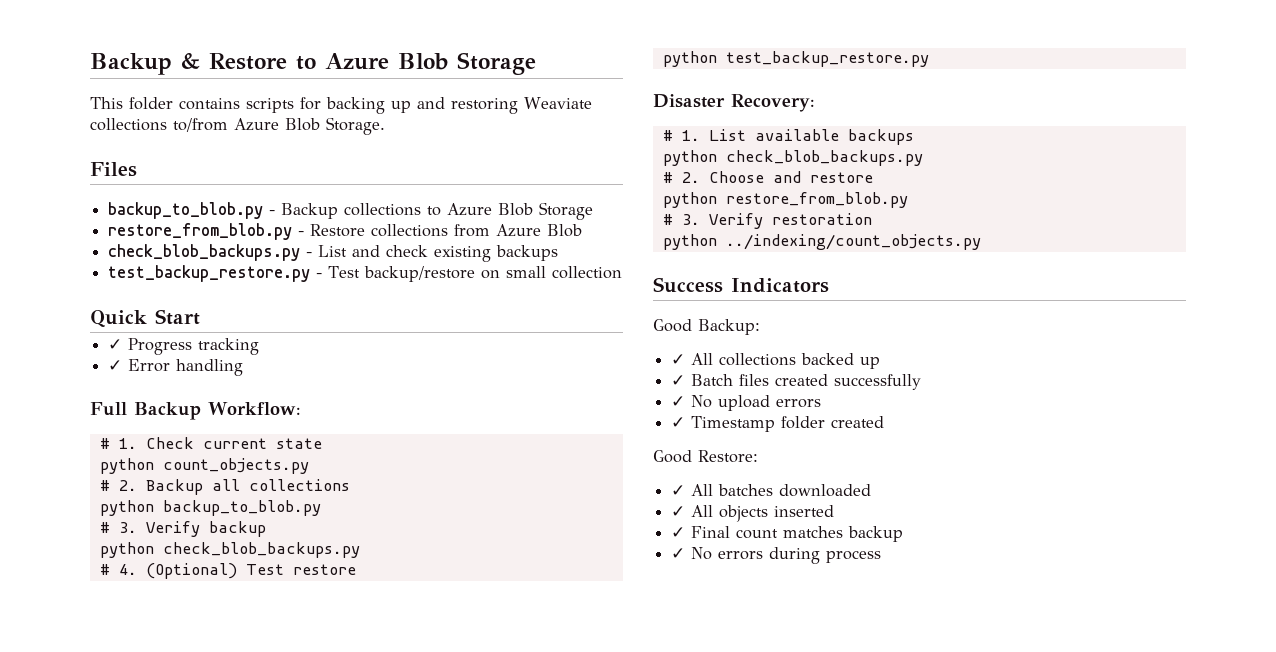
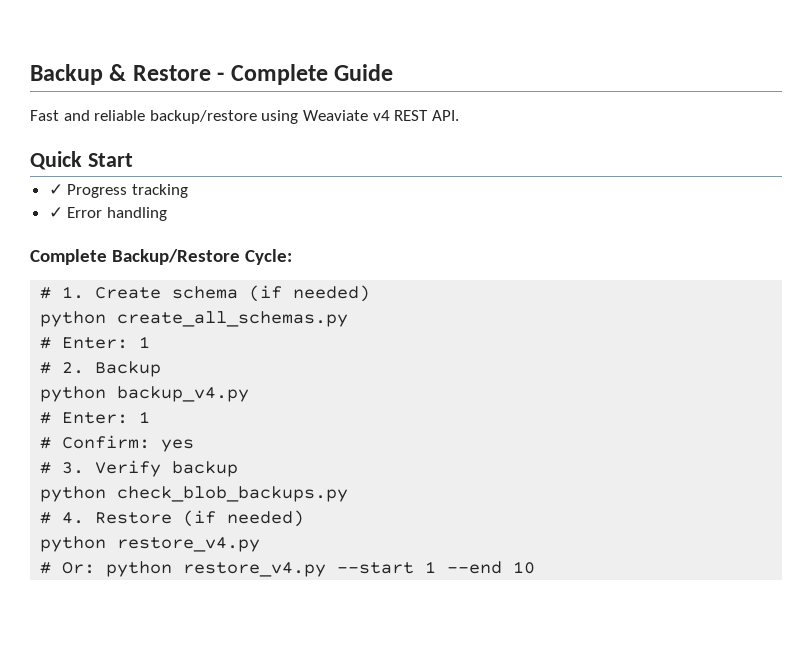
[296,52,536,75] [90,97,592,114] [90,117,385,135] [90,162,137,177] [108,202,594,220] [108,223,583,240] [108,244,559,262] [108,265,623,282] to Azure Blob Storage // This folder contains scripts for backing up and restoring Weaviate collections to/from Azure Blob Storage. // Files // backup_to_blob.py - Backup collections to Azure Blob Storage // restore_from_blob.py - Restore collections from Azure Blob // check_blob_backups.py - List and check existing backups // test_backup_restore.py - Test backup/restore on small collection -> [217,64,394,85] [30,110,459,124] - Complete Guide // Fast and reliable backup/restore using Weaviate v4 REST API.
[90,402,301,420] [99,437,322,449] [99,458,309,474] Full Backup Workflow: // # 1. Check current state // python count_objects.py -> [30,249,293,265] [40,285,371,302] [40,311,349,327] [40,336,151,349] Complete Backup/Restore Cycle: // # 1. Create schema (if needed) // python create_all_schemas.py // # Enter: 1
[211,479,350,491] [99,500,321,516] all collections // python backup_to_blob.py -> [40,386,250,402] [40,411,151,424] [40,435,195,452] // python backup_v4.py // # Enter: 1 // # Confirm: yes
[145,563,356,579] [662,51,929,67] [653,94,815,112] [662,129,914,145] [662,150,923,166] [662,171,873,183] [662,192,908,208] [662,213,872,229] [662,234,981,250] [653,277,829,293] [653,319,760,335] [671,353,881,369] [671,374,922,390] [671,395,822,411] [671,416,885,432] [653,450,758,463] [671,484,872,497] [671,505,835,522] [671,526,904,542] [671,547,882,564] (Optional) Test restore // python test_backup_restore.py // Disaster Recovery: // # 1. List available backups // python check_blob_backups.py // # 2. Choose and restore // python restore_from_blob.py // # 3. Verify restoration // python ../indexing/count_objects.py // Success Indicators // Good Backup: // ✓ All collections backed up // ✓ Batch files created successfully // ✓ No upload errors // ✓ Timestamp folder created // Good Restore: // ✓ All batches downloaded // ✓ All objects inserted // ✓ Final count matches backup // ✓ No errors during process -> [95,510,305,527] [40,536,261,552] [40,561,536,577] Restore (if needed) // python restore_v4.py // # Or: python restore_v4.py --start 1 --end 10

